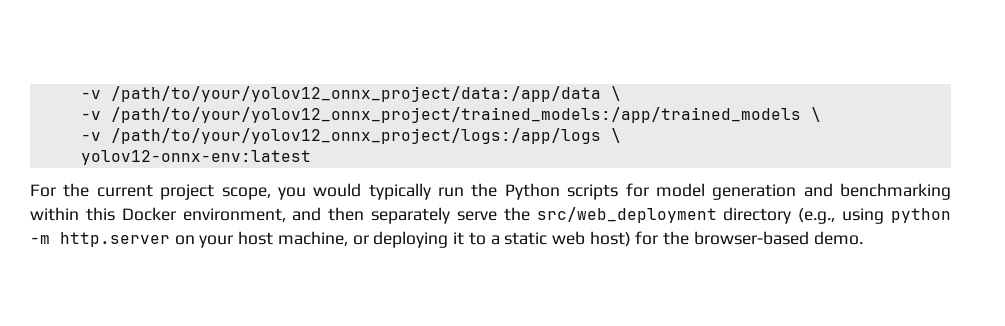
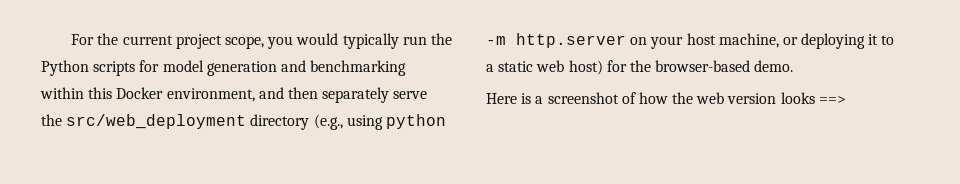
[80,86,621,102] [80,107,821,123] [80,128,621,144] [80,150,311,165] -v /path/to/your/yolov12_onnx_project/data:/app/data \ // -v /path/to/your/yolov12_onnx_project/trained_models:/app/trained_models \ // -v /path/to/your/yolov12_onnx_project/logs:/app/logs \ // yolov12-onnx-env:latest // -> (71, 39) none
(863, 238) none -> [486,92,846,104] // Here is a screenshot of how the web version looks ==>

